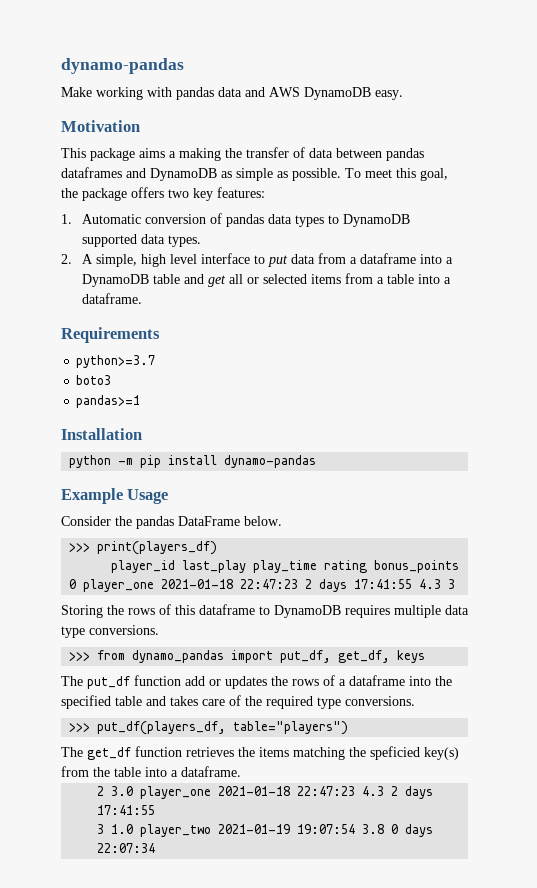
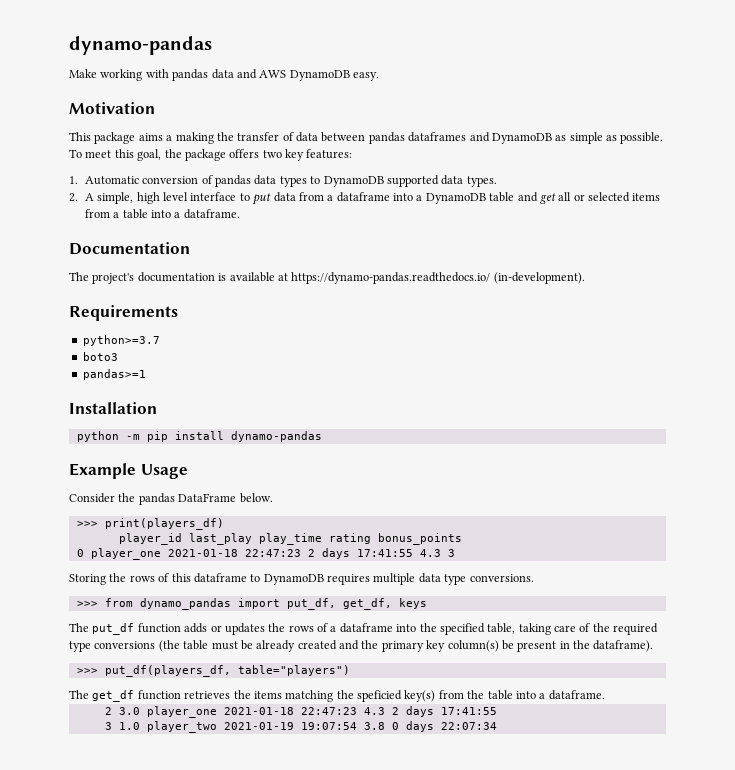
(143, 298) none -> [69,242,190,255] [69,272,585,284] // Documentation // The project's documentation is available at https://dynamo-pandas.readthedocs.io/ (in-development).
[185,676,205,686] add -> [184,623,208,633] adds
[115,696,198,706] table and takes -> [487,623,551,635] table, taking
[345,696,415,706] conversions. -> [94,640,654,652] conversions (the table must be already created and the primary key column(s) be present in the dataframe).

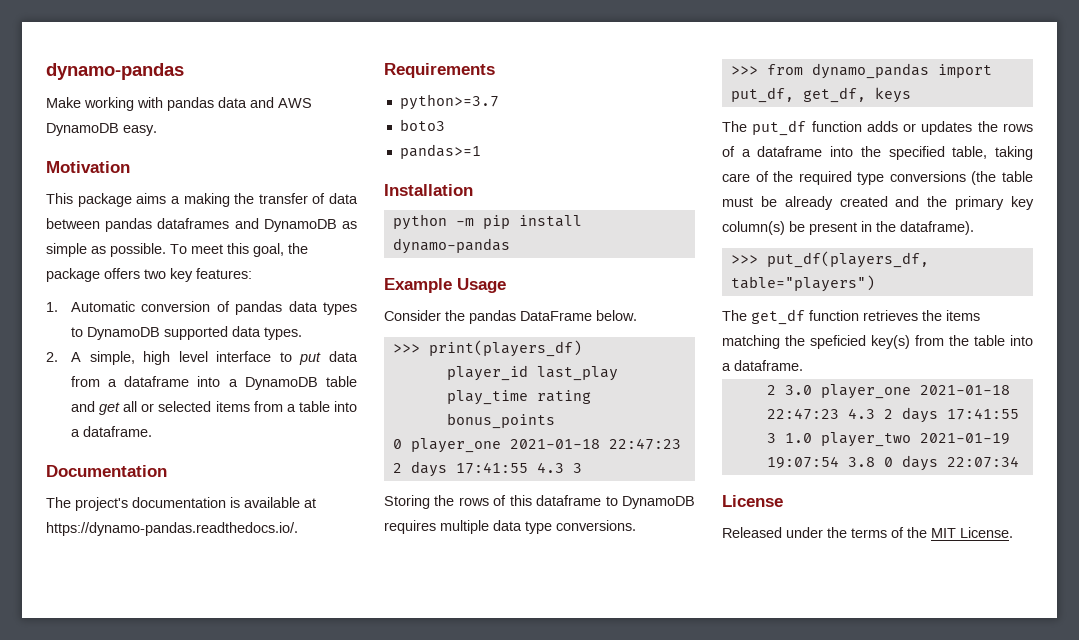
[291,272,585,284] https://dynamo-pandas.readthedocs.io/ (in-development). -> [46,522,298,536] https://dynamo-pandas.readthedocs.io/.
(497, 726) none -> [722,495,783,507] [722,527,1013,538] // License // Released under the terms of the MIT License.

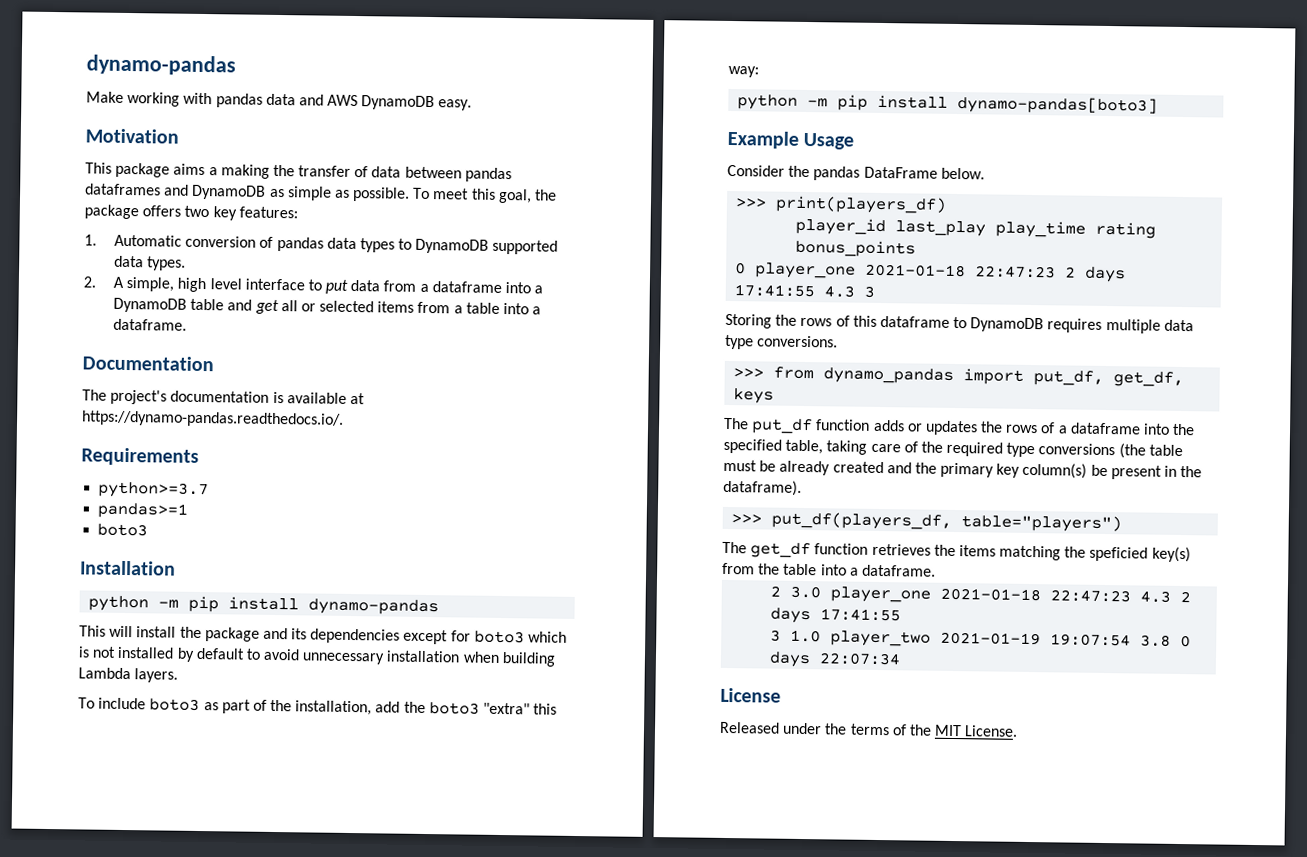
[399,119,445,131] [399,144,481,159] // boto3 // pandas>=1 -> [97,502,189,519] [97,523,149,537] // pandas>=1 // boto3
(510, 246) none -> [79,625,568,645] [78,646,556,667] [78,667,179,683] [78,697,558,716] [728,65,759,78] [737,94,1159,115] // This will install the package and its dependencies except for boto3 which is not installed by default to avoid unnecessary installation when building Lambda layers. // To include boto3 as part of the installation, add the boto3 "extra" this way: // python -m pip install dynamo-pandas[boto3]

